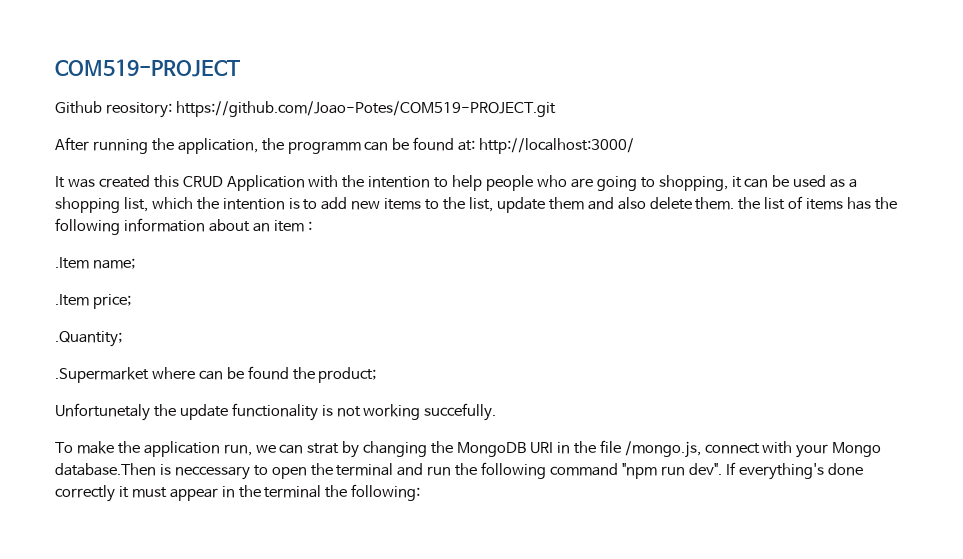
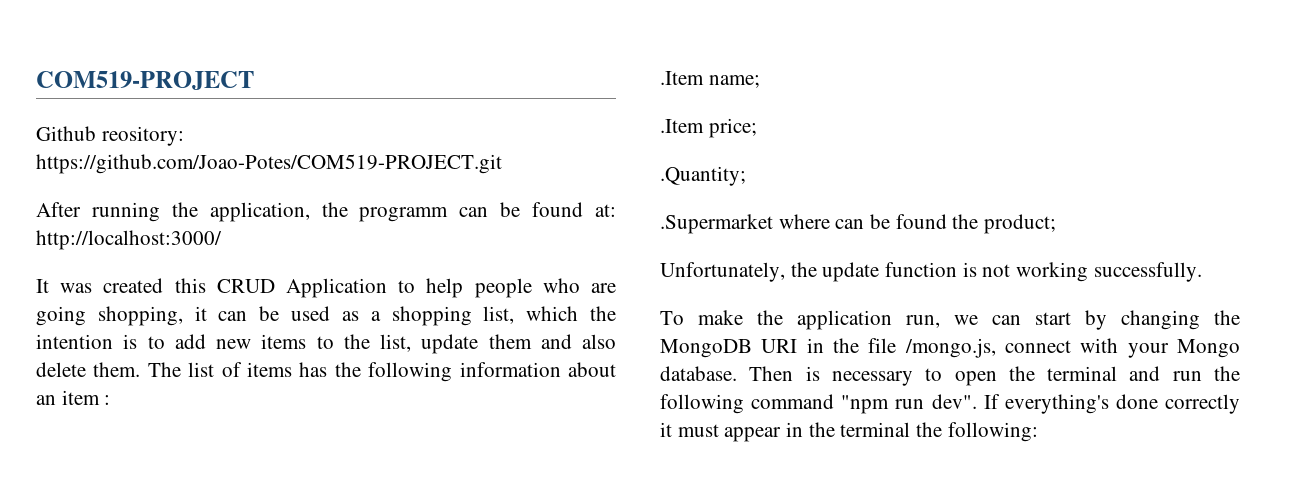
[308,175,431,188] with the intention -> (387, 288) none
[640,177,655,188] to -> (86, 316) none
[738,197,761,210] the -> [147,362,181,377] The
[55,403,150,421] Unfortunetaly -> [660,262,785,282] Unfortunately,
[231,403,318,421] functionality -> [885,262,958,277] function
[424,403,497,421] succefully. -> [1093,262,1202,282] successfully.
[307,443,340,454] strat -> [1035,312,1071,325] start
[55,463,250,480] database.Then is neccessary -> [660,366,913,386] database. Then is necessary

